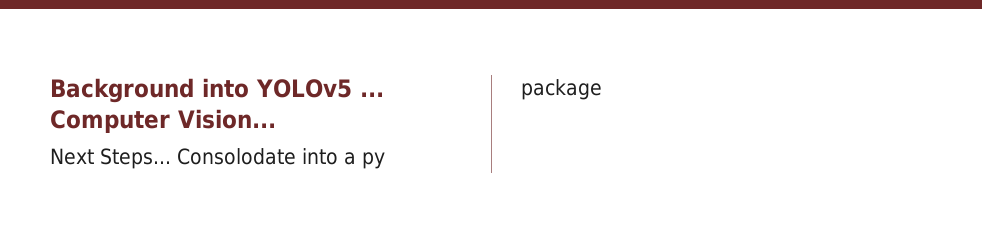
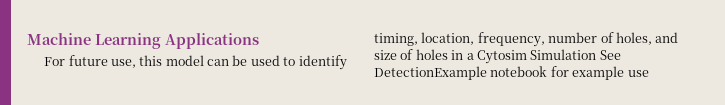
[50,78,384,103] [50,109,276,133] [50,148,385,169] [521,79,602,100] Background into YOLOv5 ... Computer Vision... // Next Steps... Consolodate into a py package -> [27,33,259,49] [44,55,347,70] [374,32,679,47] [374,49,621,64] [374,66,649,80] Machine Learning Applications // For future use, this model can be used to identify timing, location, frequency, number of holes, and size of holes in a Cytosim Simulation See DetectionExample notebook for example use

